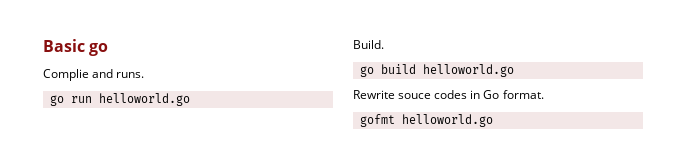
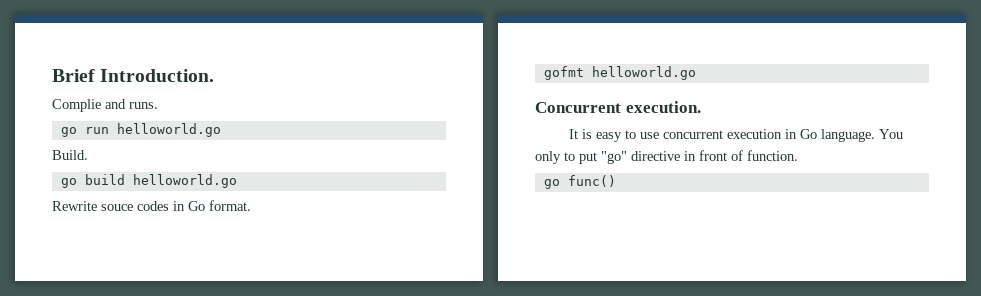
[43,39,109,56] Basic go -> [52,69,215,82] Brief Introduction.
(493, 120) none -> [535,101,701,113] [568,129,903,142] [535,150,798,164] [543,175,616,189] // Concurrent execution. // It is easy to use concurrent execution in Go language. You only to put "go" directive in front of function. // go func()

